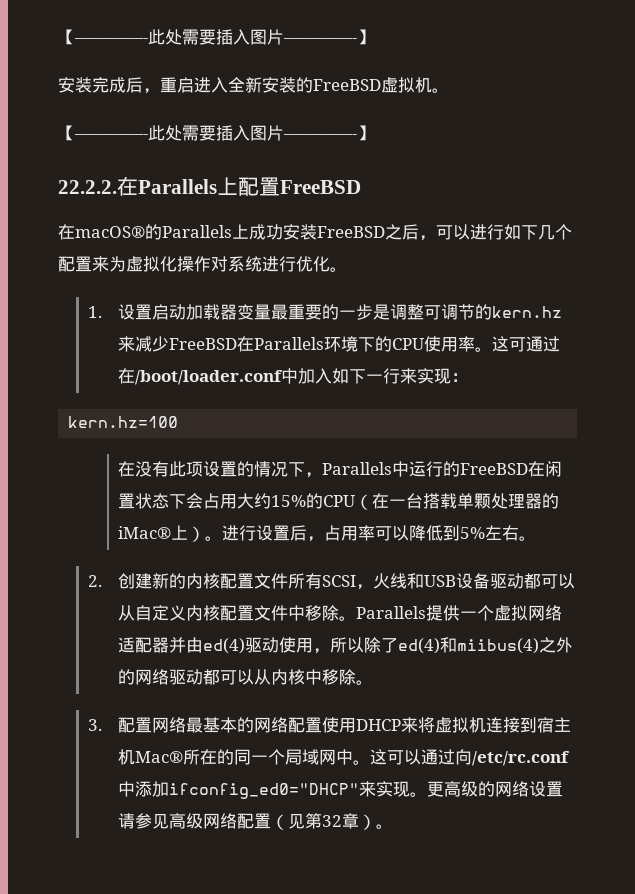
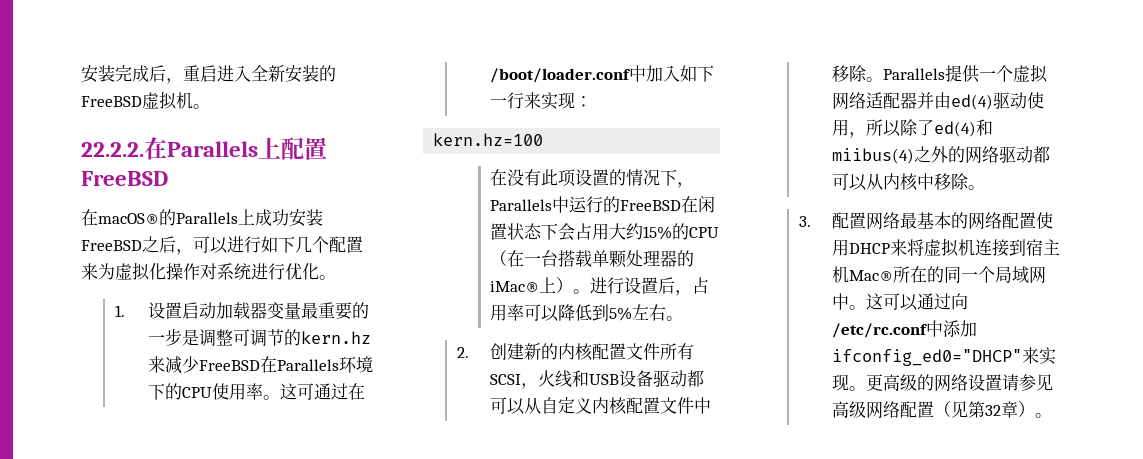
[58,29,374,45] 【————-此处需要插入图片————-】 // -> (81, 74) none
[58,125,374,141] // 【————-此处需要插入图片————-】 -> (210, 106) none

